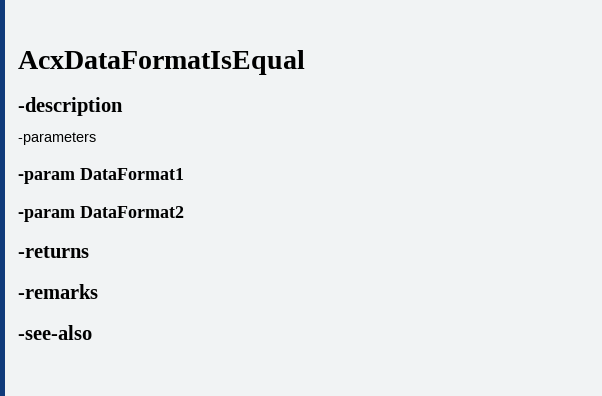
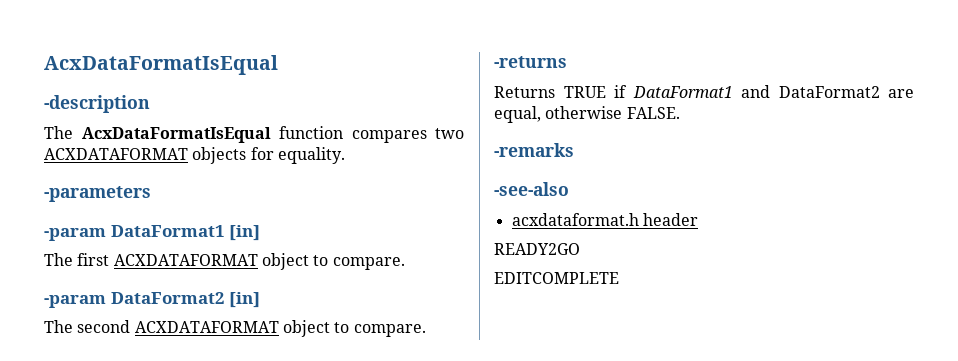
[18,132,96,145] [18,168,184,184] [18,206,184,222] [18,246,89,258] [18,284,98,299] [18,325,92,340] -parameters // -param DataFormat1 // -param DataFormat2 // -returns // -remarks // -see-also -> [44,126,464,143] [44,147,345,164] [44,186,151,202] [44,225,261,241] [44,253,405,270] [44,292,261,308] [44,320,426,337] [494,56,567,68] [494,85,914,98] [494,106,680,123] [494,143,574,157] [494,182,569,196] [511,213,698,226] [494,243,580,255] [494,272,619,284] The AcxDataFormatIsEqual function compares two ACXDATAFORMAT objects for equality. // -parameters // -param DataFormat1 [in] // The first ACXDATAFORMAT object to compare. // -param DataFormat2 [in] // The second ACXDATAFORMAT object to compare. // -returns // Returns TRUE if DataFormat1 and DataFormat2 are equal, otherwise FALSE. // -remarks // -see-also // acxdataformat.h header // READY2GO // EDITCOMPLETE

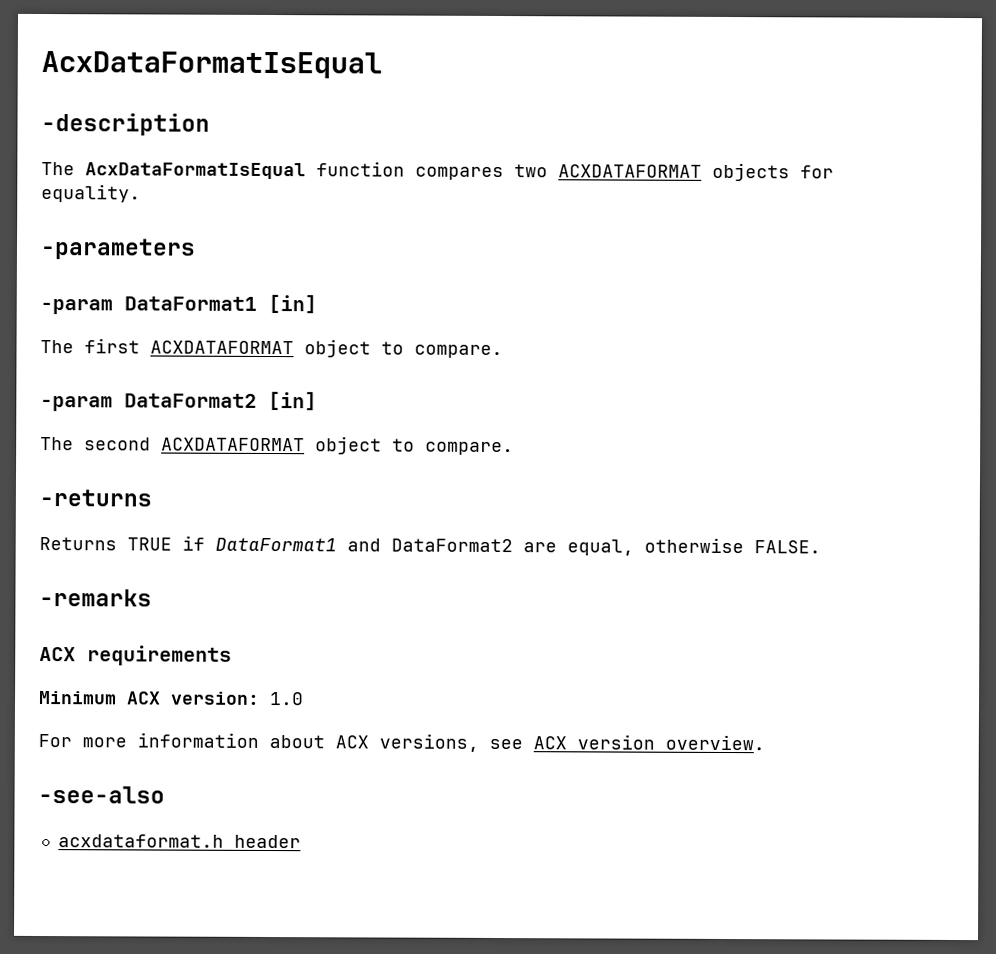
(574, 150) none -> [39,645,232,666] [39,690,304,706] [38,732,765,752] // ACX requirements // Minimum ACX version: 1.0 // For more information about ACX versions, see ACX version overview.
[494,243,580,255] [494,272,619,284] // READY2GO // EDITCOMPLETE -> (301, 841) none

